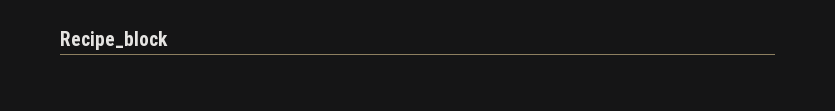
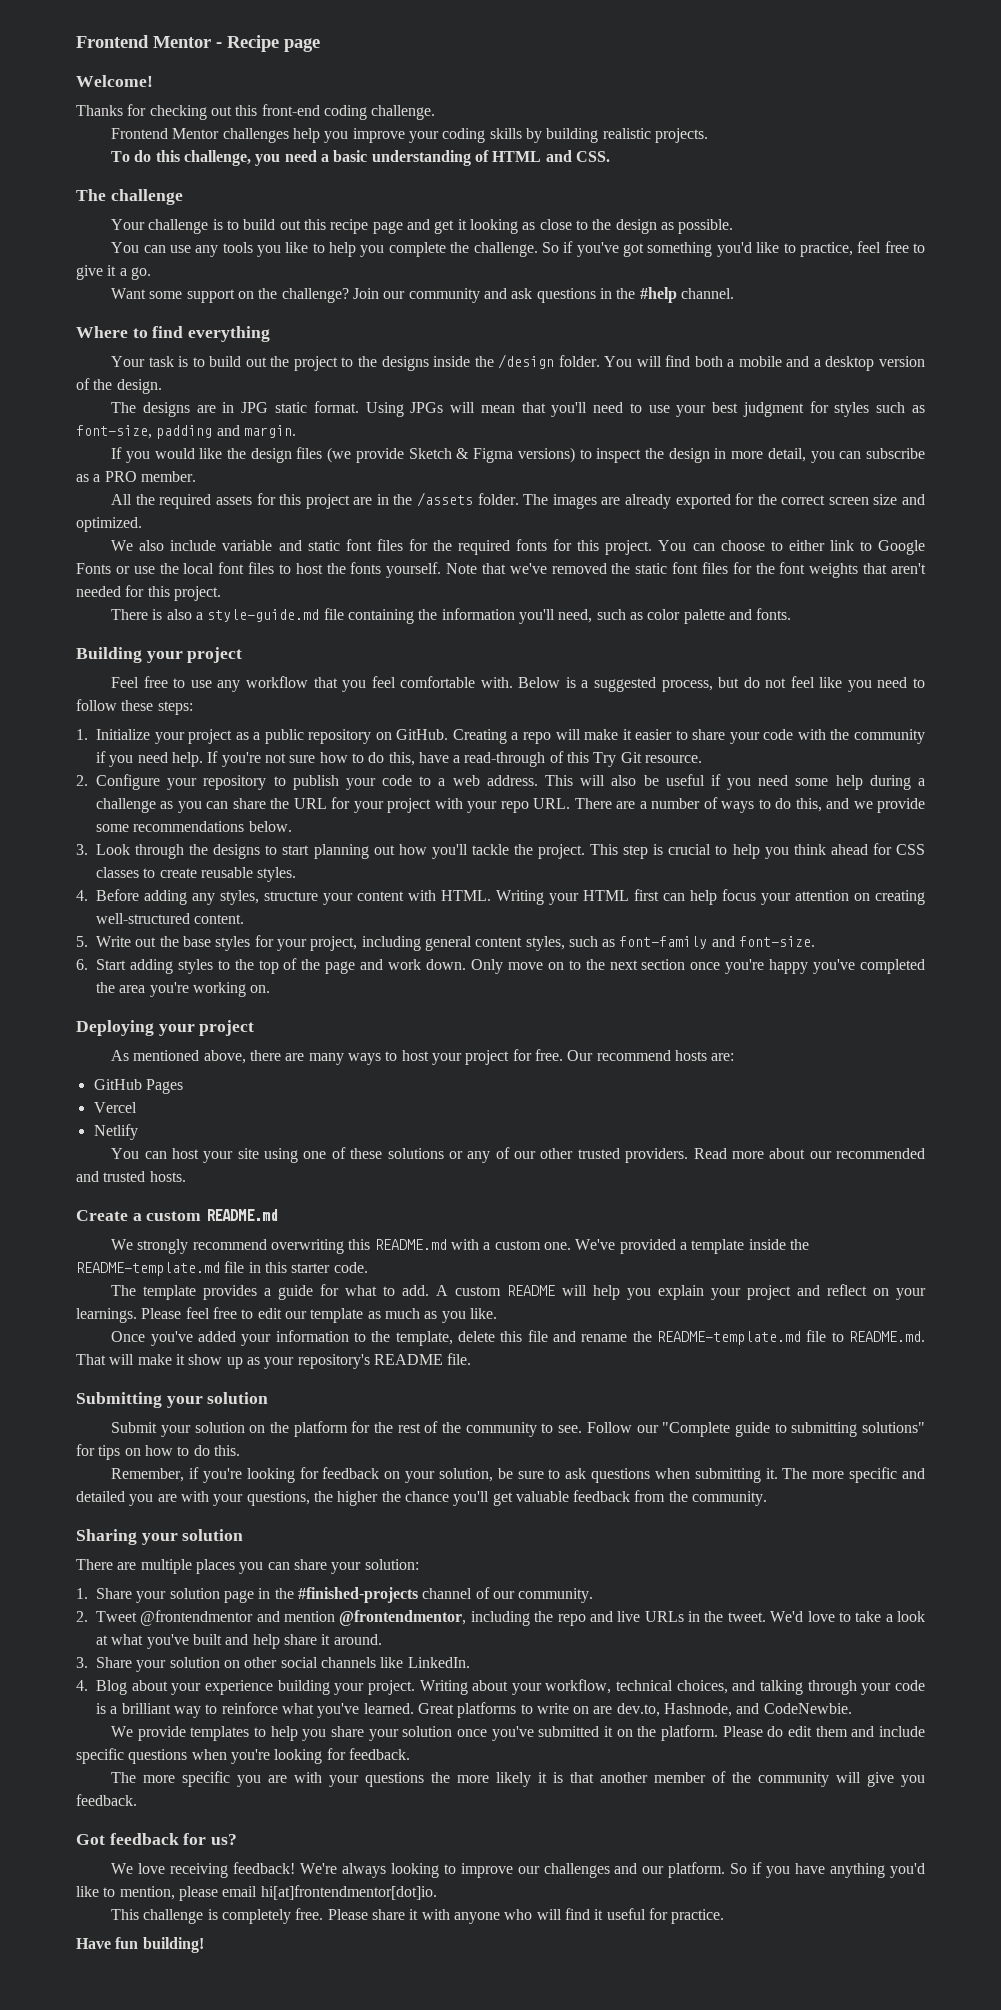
[60,31,168,50] Recipe_block -> [76,35,320,52] [76,75,153,87] [76,104,436,120] [111,128,709,143] [111,150,611,166] [76,189,183,205] [111,219,734,234] [111,241,926,257] [76,265,151,280] [111,287,734,303] [76,326,271,342] [111,354,926,371] [76,378,162,394] [111,401,925,417] [76,425,296,439] [111,447,925,463] [76,471,196,482] [111,492,926,509] [76,517,142,532] [111,539,926,555] [76,562,927,578] [76,585,221,601] [111,608,792,624] [76,647,243,663] [111,676,925,692] [76,699,193,715] [76,729,925,744] [96,751,703,767] [76,774,925,790] [96,797,926,813] [96,821,292,832] [76,843,925,859] [96,867,297,882] [76,889,925,905] [96,913,245,924] [76,935,816,951] [76,958,926,974] [96,982,271,997] [76,1020,255,1036] [111,1049,735,1065] [93,1079,183,1094] [93,1102,137,1113] [93,1124,138,1140] [111,1147,925,1163] [76,1171,186,1182] [76,1209,279,1221] [111,1239,809,1254] [76,1261,368,1276] [111,1284,927,1300] [76,1307,497,1323] [111,1330,925,1346] [76,1353,472,1369] [76,1392,269,1408] [111,1421,925,1437] [76,1444,240,1460] [111,1467,926,1483] [76,1490,768,1506] [76,1529,244,1545] [76,1559,419,1574] [76,1587,594,1603] [76,1610,925,1626] [96,1634,382,1649] [76,1657,470,1672] [76,1679,925,1695] [96,1702,852,1718] [111,1725,925,1741] [76,1748,410,1764] [111,1771,926,1787] [76,1794,137,1806] [76,1833,238,1845] [111,1862,925,1878] [76,1885,437,1901] [111,1908,725,1924] [76,1937,204,1953] Frontend Mentor - Recipe page // Welcome! // Thanks for checking out this front-end coding challenge. // Frontend Mentor challenges help you improve your coding skills by building realistic projects. // To do this challenge, you need a basic understanding of HTML and CSS. // The challenge // Your challenge is to build out this recipe page and get it looking as close to the design as possible. // You can use any tools you like to help you complete the challenge. So if you've got something you'd like to practice, feel free to give it a go. // Want some support on the challenge? Join our community and ask questions in the #help channel. // Where to find everything // Your task is to build out the project to the designs inside the /design folder. You will find both a mobile and a desktop version of the design. // The designs are in JPG static format. Using JPGs will mean that you'll need to use your best judgment for styles such as font-size, padding and margin. // If you would like the design files (we provide Sketch & Figma versions) to inspect the design in more detail, you can subscribe as a PRO member. // All the required assets for this project are in the /assets folder. The images are already exported for the correct screen size and optimized. // We also include variable and static font files for the required fonts for this project. You can choose to either link to Google Fonts or use the local font files to host the fonts yourself. Note that we've removed the static font files for the font weights that aren't needed for this project. // There is also a style-guide.md file containing the information you'll need, such as color palette and fonts. // Building your project // Feel free to use any workflow that you feel comfortable with. Below is a suggested process, but do not feel like you need to follow these steps: // 1. Initialize your project as a public repository on GitHub. Creating a repo will make it easier to share your code with the community if you need help. If you're not sure how to do this, have a read-through of this Try Git resource. // 2. Configure your repository to publish your code to a web address. This will also be useful if you need some help during a challenge as you can share the URL for your project with your repo URL. There are a number of ways to do this, and we provide some recommendations below. // 3. Look through the designs to start planning out how you'll tackle the project. This step is crucial to help you think ahead for CSS classes to create reusable styles. // 4. Before adding any styles, structure your content with HTML. Writing your HTML first can help focus your attention on creating well-structured content. // 5. Write out the base styles for your project, including general content styles, such as font-family and font-size. // 6. Start adding styles to the top of the page and work down. Only move on to the next section once you're happy you've completed the area you're working on. // Deploying your project // As mentioned above, there are many ways to host your project for free. Our recommend hosts are: // GitHub Pages // Vercel // Netlify // You can host your site using one of these solutions or any of our other trusted providers. Read more about our recommended and trusted hosts. // Create a custom README.md // We strongly recommend overwriting this README.md with a custom one. We've provided a template inside the README-template.md file in this starter code. // The template provides a guide for what to add. A custom README will help you explain your project and reflect on your learnings. Please feel free to edit our template as much as you like. // Once you've added your information to the template, delete this file and rename the README-template.md file to README.md. That will make it show up as your repository's README file. // Submitting your solution // Submit your solution on the platform for the rest of the community to see. Follow our "Complete guide to submitting solutions" for tips on how to do this. // Remember, if you're looking for feedback on your solution, be sure to ask questions when submitting it. The more specific and detailed you are with your questions, the higher the chance you'll get valuable feedback from the community. // Sharing your solution // There are multiple places you can share your solution: // 1. Share your solution page in the #finished-projects channel of our community. // 2. Tweet @frontendmentor and mention @frontendmentor, including the repo and live URLs in the tweet. We'd love to take a look at what you've built and help share it around. // 3. Share your solution on other social channels like LinkedIn. // 4. Blog about your experience building your project. Writing about your workflow, technical choices, and talking through your code is a brilliant way to reinforce what you've learned. Great platforms to write on are dev.to, Hashnode, and CodeNewbie. // We provide templates to help you share your solution once you've submitted it on the platform. Please do edit them and include specific questions when you're looking for feedback. // The more specific you are with your questions the more likely it is that another member of the community will give you feedback. // Got feedback for us? // We love receiving feedback! We're always looking to improve our challenges and our platform. So if you have anything you'd like to mention, please email hi[at]frontendmentor[dot]io. // This challenge is completely free. Please share it with anyone who will find it useful for practice. // Have fun building!

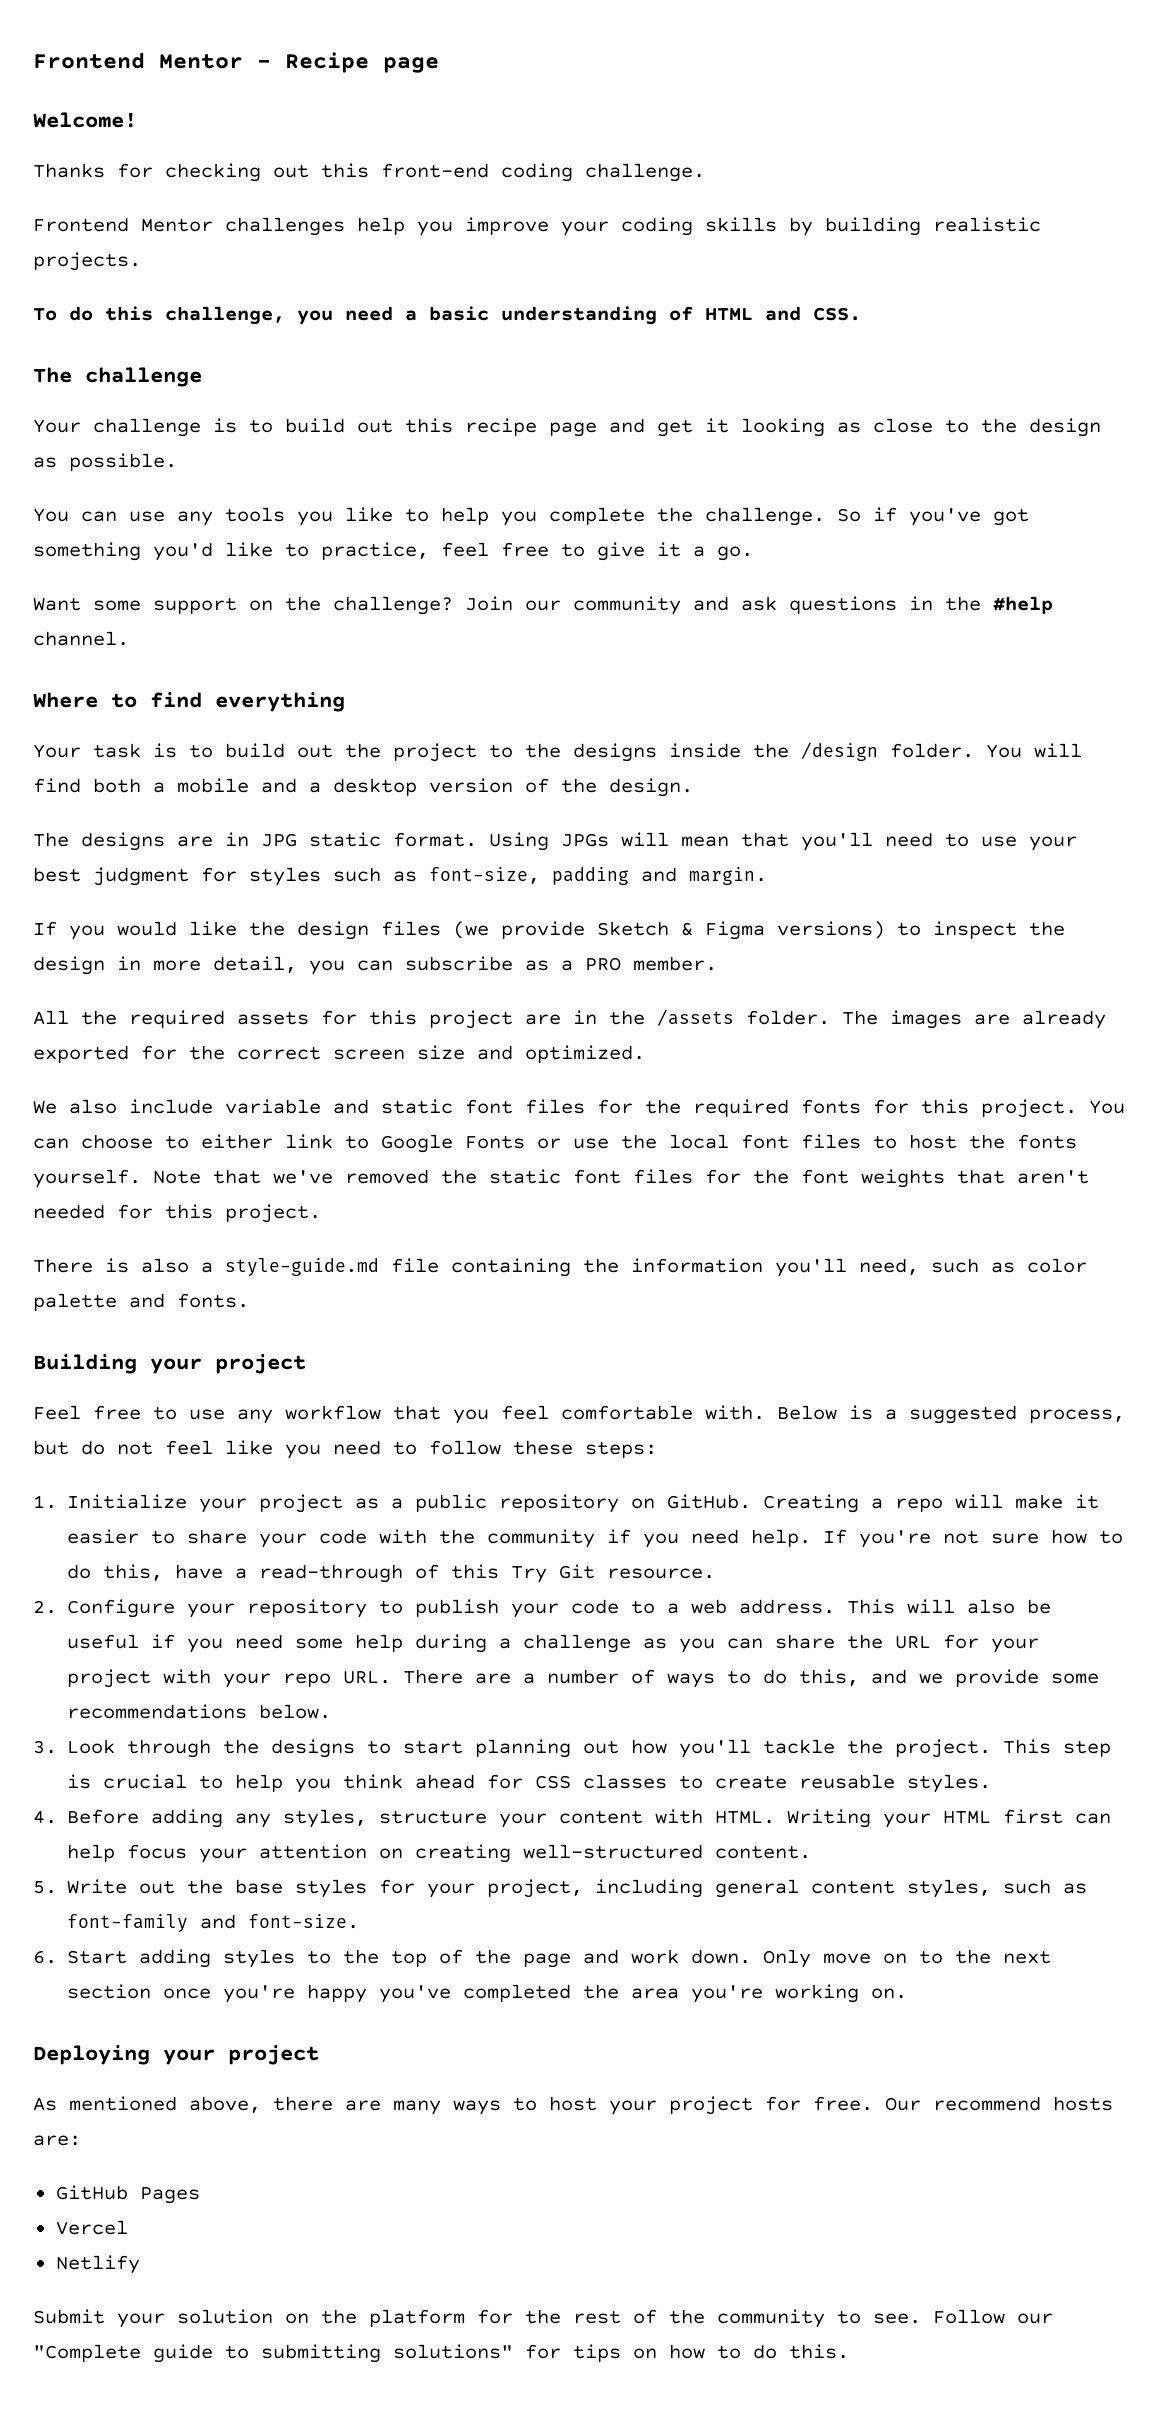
[111,1147,925,1163] [76,1171,186,1182] [76,1209,279,1221] [111,1239,809,1254] [76,1261,368,1276] [111,1284,927,1300] [76,1307,497,1323] [111,1330,925,1346] [76,1353,472,1369] [76,1392,269,1408] // You can host your site using one of these solutions or any of our other trusted providers. Read more about our recommended and trusted hosts. // Create a custom README.md // We strongly recommend overwriting this README.md with a custom one. We've provided a template inside the README-template.md file in this starter code. // The template provides a guide for what to add. A custom README will help you explain your project and reflect on your learnings. Please feel free to edit our template as much as you like. // Once you've added your information to the template, delete this file and rename the README-template.md file to README.md. That will make it show up as your repository's README file. // Submitting your solution -> (140, 2264) none
[111,1467,926,1483] [76,1490,768,1506] [76,1529,244,1545] [76,1559,419,1574] [76,1587,594,1603] [76,1610,925,1626] [96,1634,382,1649] [76,1657,470,1672] [76,1679,925,1695] [96,1702,852,1718] [111,1725,925,1741] [76,1748,410,1764] [111,1771,926,1787] [76,1794,137,1806] [76,1833,238,1845] [111,1862,925,1878] [76,1885,437,1901] [111,1908,725,1924] [76,1937,204,1953] // Remember, if you're looking for feedback on your solution, be sure to ask questions when submitting it. The more specific and detailed you are with your questions, the higher the chance you'll get valuable feedback from the community. // Sharing your solution // There are multiple places you can share your solution: // 1. Share your solution page in the #finished-projects channel of our community. // 2. Tweet @frontendmentor and mention @frontendmentor, including the repo and live URLs in the tweet. We'd love to take a look at what you've built and help share it around. // 3. Share your solution on other social channels like LinkedIn. // 4. Blog about your experience building your project. Writing about your workflow, technical choices, and talking through your code is a brilliant way to reinforce what you've learned. Great platforms to write on are dev.to, Hashnode, and CodeNewbie. // We provide templates to help you share your solution once you've submitted it on the platform. Please do edit them and include specific questions when you're looking for feedback. // The more specific you are with your questions the more likely it is that another member of the community will give you feedback. // Got feedback for us? // We love receiving feedback! We're always looking to improve our challenges and our platform. So if you have anything you'd like to mention, please email hi[at]frontendmentor[dot]io. // This challenge is completely free. Please share it with anyone who will find it useful for practice. // Have fun building! -> (849, 2351) none

